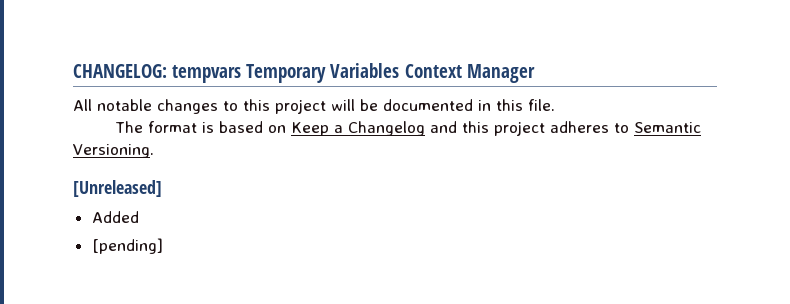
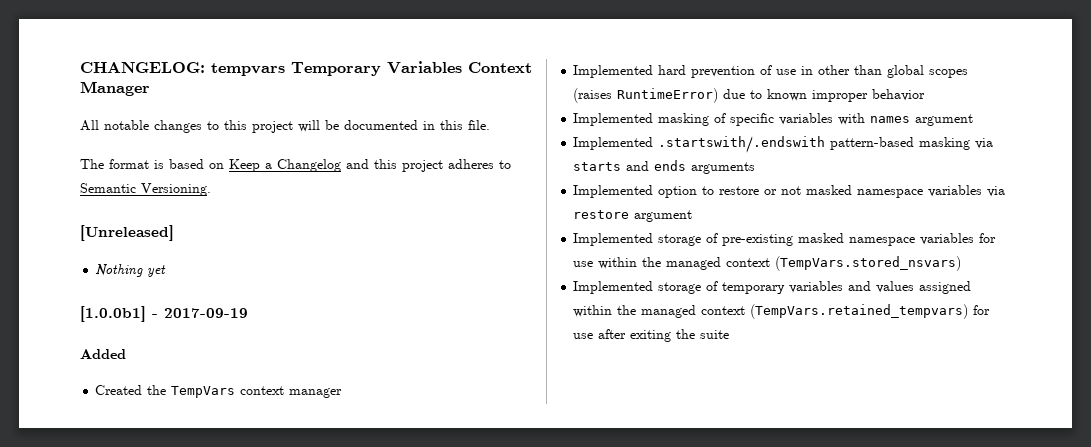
[91,211,139,223] [91,238,163,254] Added // [pending] -> [95,264,167,277] [80,306,248,322] [80,349,126,359] [95,385,343,398] [573,65,969,78] [573,88,926,103] [573,113,974,126] [573,136,994,153] [573,160,756,174] [573,185,1006,198] [573,210,693,222] [573,233,997,246] [573,256,962,271] [573,281,972,294] [573,304,991,319] [573,329,730,342] Nothing yet // [1.0.0b1] - 2017-09-19 // Added // Created the TempVars context manager // Implemented hard prevention of use in other than global scopes (raises RuntimeError) due to known improper behavior // Implemented masking of specific variables with names argument // Implemented .startswith/.endswith pattern-based masking via starts and ends arguments // Implemented option to restore or not masked namespace variables via restore argument // Implemented storage of pre-existing masked namespace variables for use within the managed context (TempVars.stored_nsvars) // Implemented storage of temporary variables and values assigned within the managed context (TempVars.retained_tempvars) for use after exiting the suite

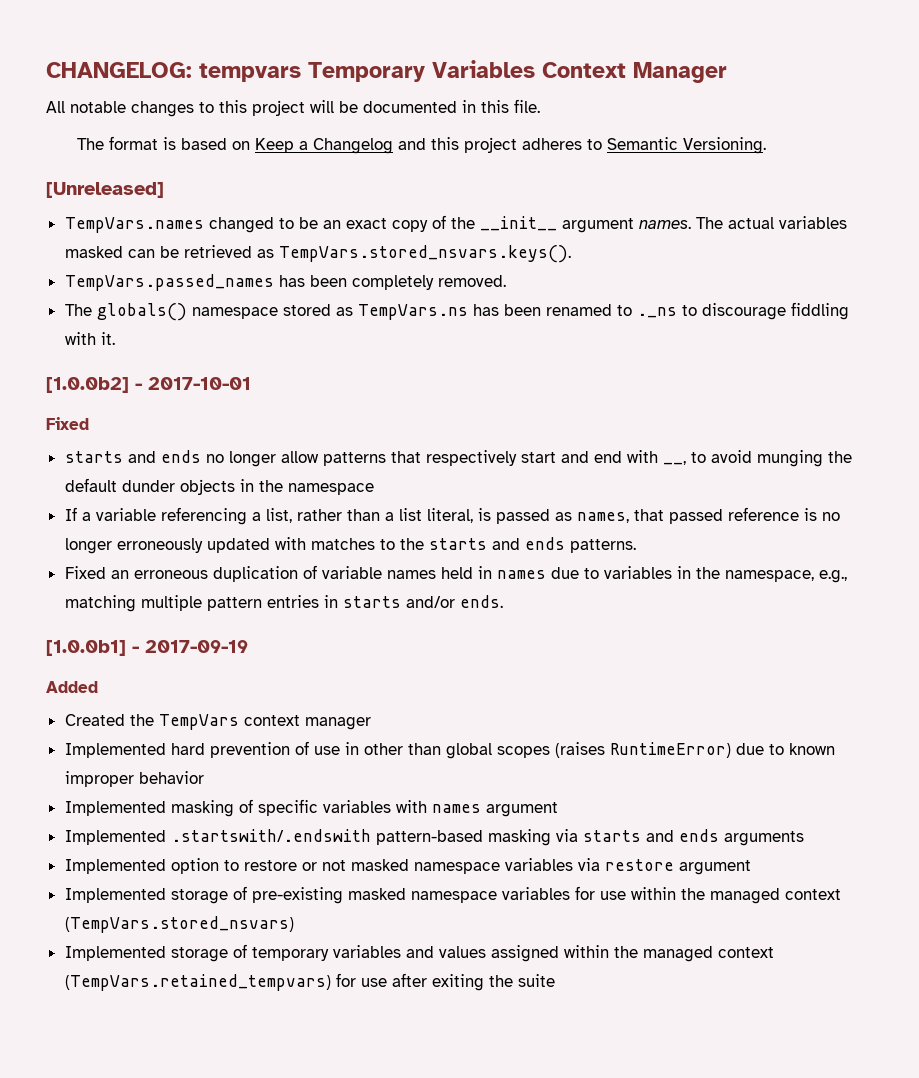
[95,264,167,277] Nothing yet -> [64,215,847,233] [64,245,571,263] [64,274,506,291] [64,302,849,321] [64,332,115,345] [46,377,251,393] [46,417,89,430] [64,450,852,467] [64,478,374,495] [64,507,840,525] [64,537,636,554] [64,565,847,583] [64,595,503,612] TempVars.names changed to be an exact copy of the __init__ argument names. The actual variables masked can be retrieved as TempVars.stored_nsvars.keys(). // TempVars.passed_names has been completely removed. // The globals() namespace stored as TempVars.ns has been renamed to ._ns to discourage fiddling with it. // [1.0.0b2] - 2017-10-01 // Fixed // starts and ends no longer allow patterns that respectively start and end with __, to avoid munging the default dunder objects in the namespace // If a variable referencing a list, rather than a list literal, is passed as names, that passed reference is no longer erroneously updated with matches to the starts and ends patterns. // Fixed an erroneous duplication of variable names held in names due to variables in the namespace, e.g., matching multiple pattern entries in starts and/or ends.

